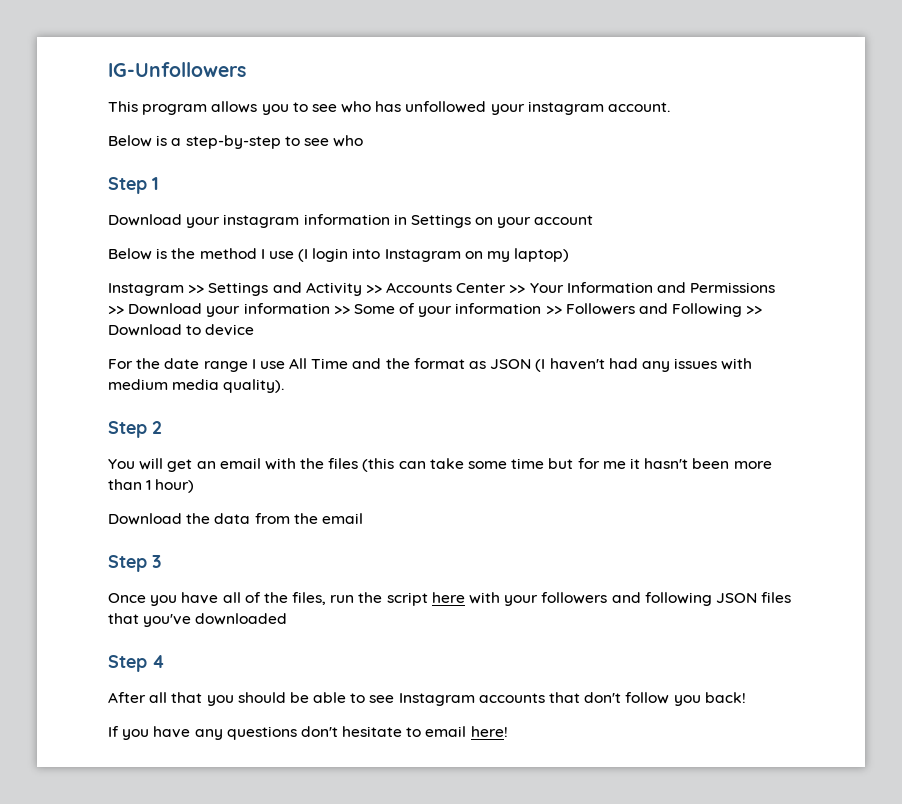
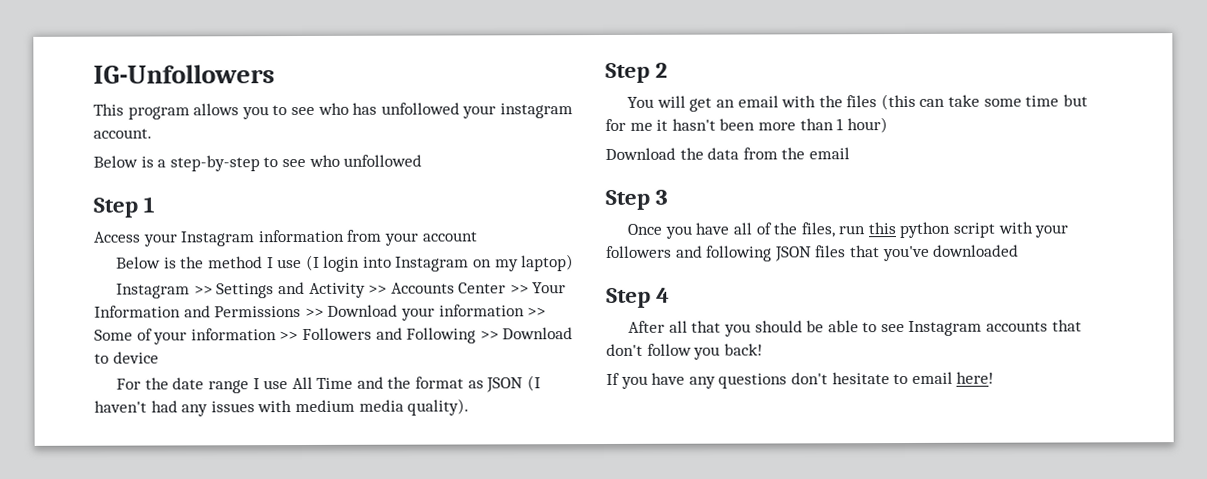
(364, 141) none -> [343,154,423,167] unfollowed
[108,214,494,228] Download your instagram information in Settings on -> [93,229,383,247] Access your Instagram information from
[358,592,465,606] the script here -> [867,221,996,239] this python script

